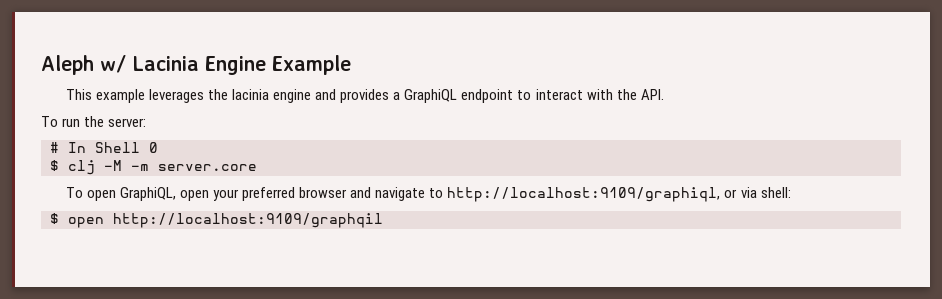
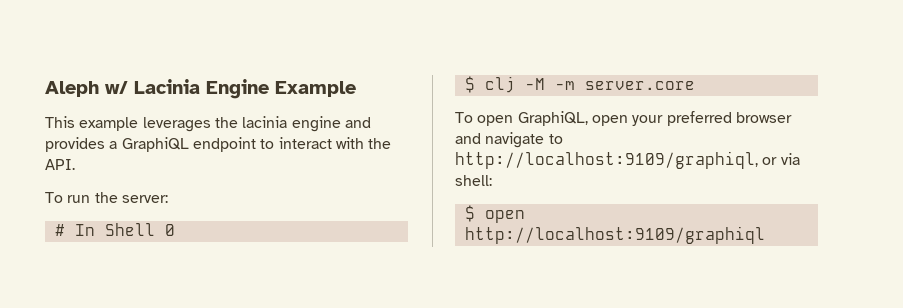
[113,213,383,228] http://localhost:9109/graphqil -> [464,226,765,244] http://localhost:9109/graphiql

